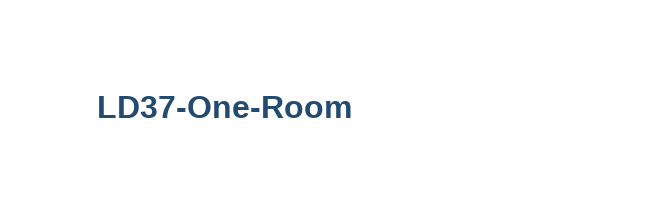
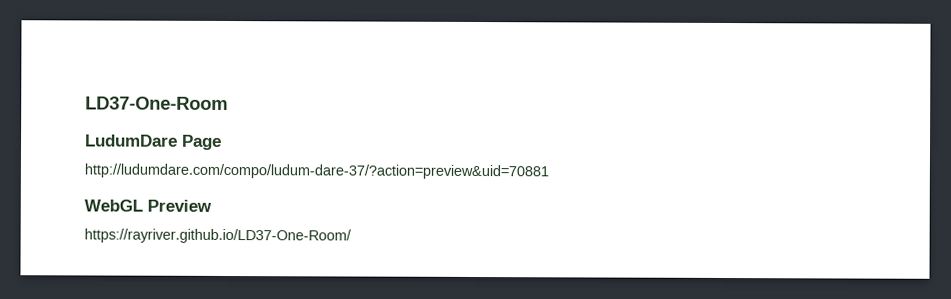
(352, 107) none -> [85,134,222,150] [84,163,549,180] [84,199,212,212] [84,228,352,244] // LudumDare Page // http://ludumdare.com/compo/ludum-dare-37/?action=preview&uid=70881 // WebGL Preview // https://rayriver.github.io/LD37-One-Room/

